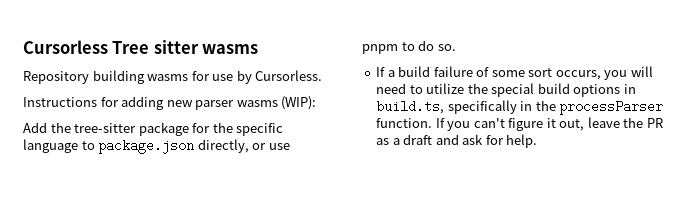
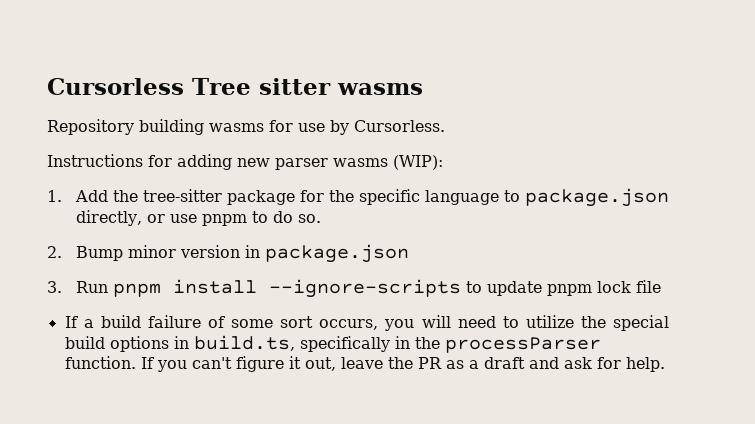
(317, 103) none -> [47,190,62,202] 1.
(456, 47) none -> [47,244,409,263] [47,279,661,298] // 2. Bump minor version in package.json // 3. Run pnpm install --ignore-scripts to update pnpm lock file

